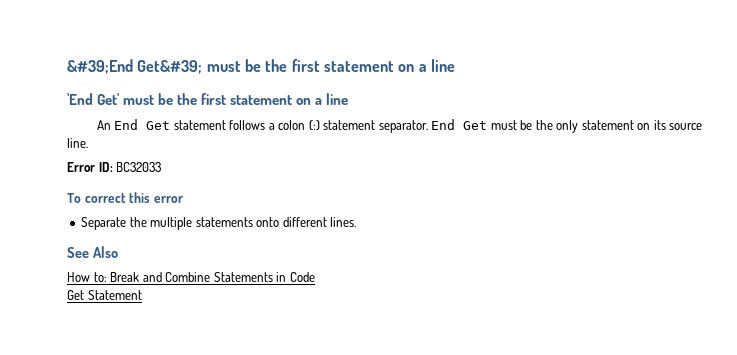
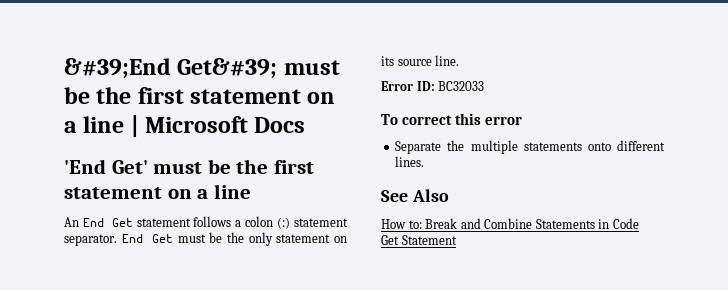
(455, 65) none -> [130,115,306,137] | Microsoft Docs

